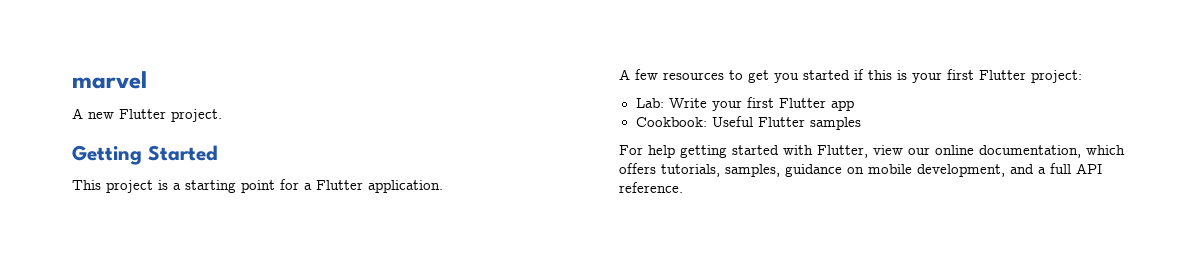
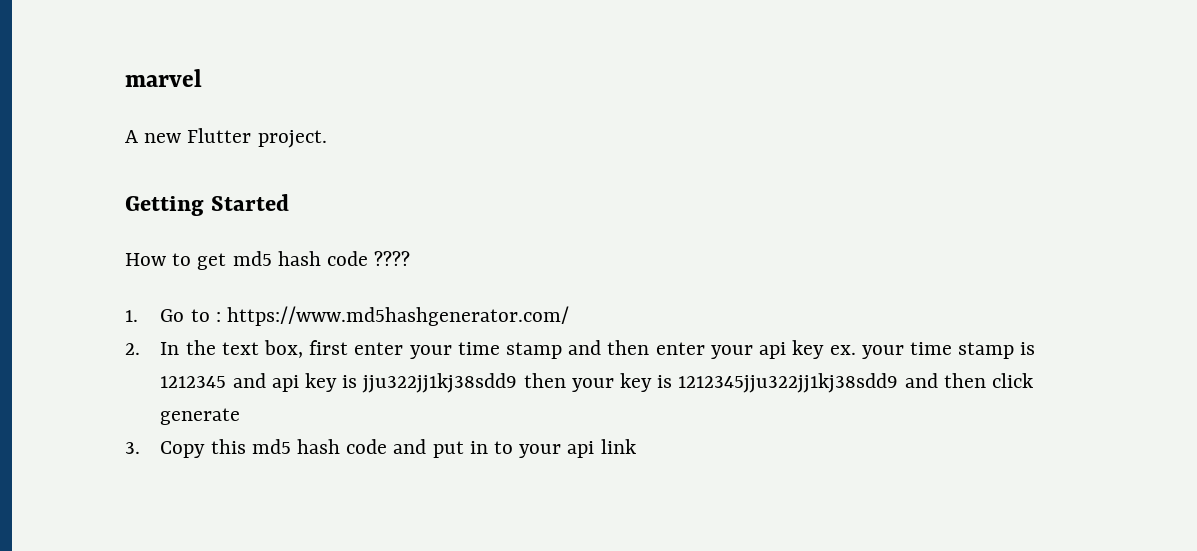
[72,179,443,193] [619,69,1082,83] [635,97,854,111] [635,116,861,130] [619,145,1125,158] [619,163,1102,177] [619,182,683,193] This project is a starting point for a Flutter application. // A few resources to get you started if this is your first Flutter project: // Lab: Write your first Flutter app // Cookbook: Useful Flutter samples // For help getting started with Flutter, view our online documentation, which offers tutorials, samples, guidance on mobile development, and a full API reference. -> [125,251,411,270] [125,306,570,326] [125,340,1036,359] [160,373,1034,393] [160,408,241,425] [125,439,636,458] How to get md5 hash code ???? // 1. Go to : https://www.md5hashgenerator.com/ // 2. In the text box, first enter your time stamp and then enter your api key ex. your time stamp is 1212345 and api key is jju322jj1kj38sdd9 then your key is 1212345jju322jj1kj38sdd9 and then click generate // 3. Copy this md5 hash code and put in to your api link

